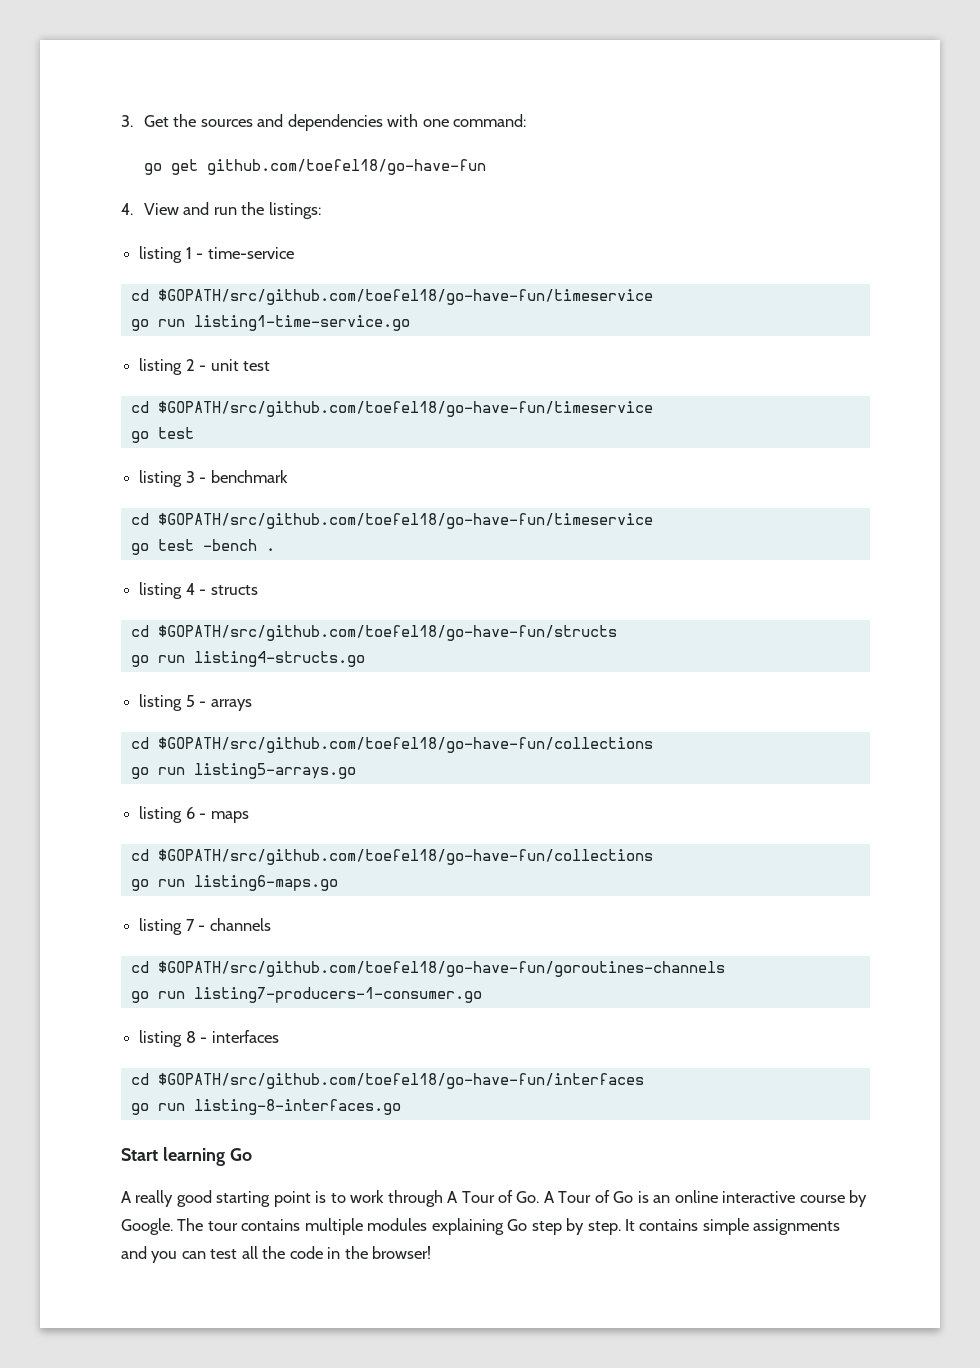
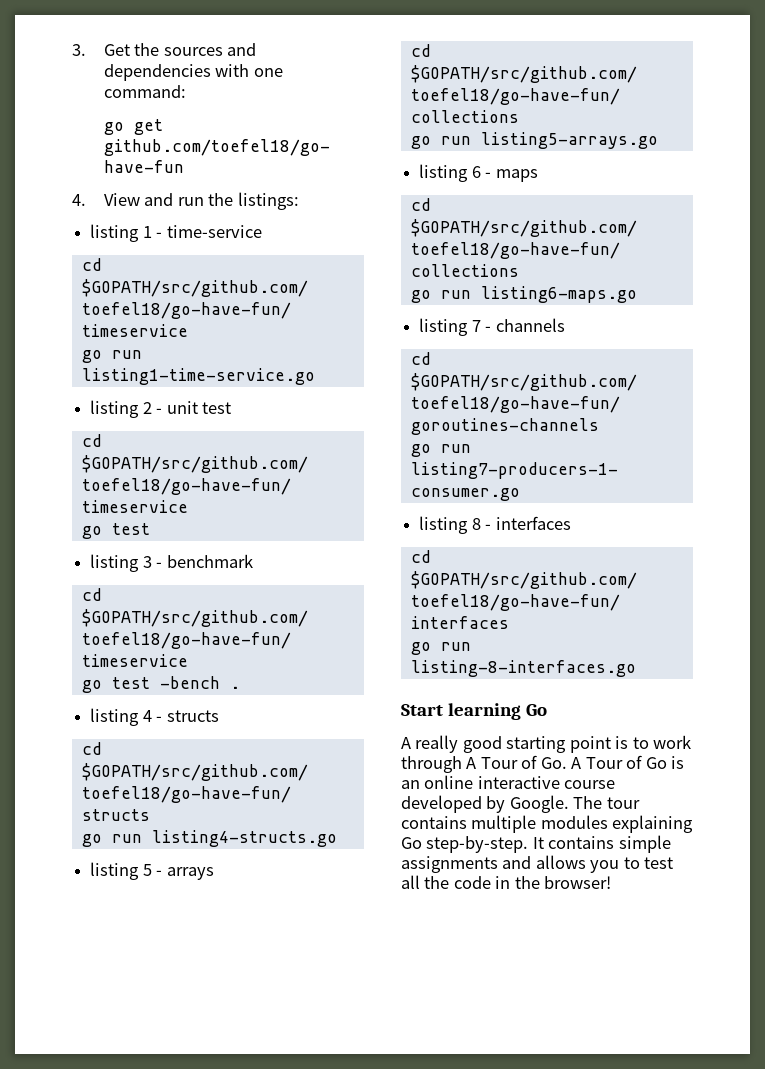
(845, 1199) none -> [401,795,482,813] developed
[531,1218,621,1235] step by step. -> [426,836,529,853] step-by-step.
[151,1251,206,1263] you can -> [535,855,640,873] allows you to

